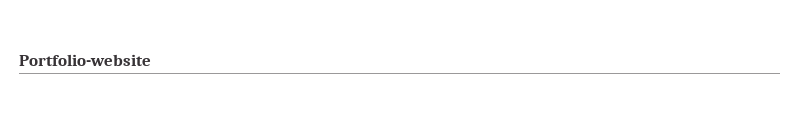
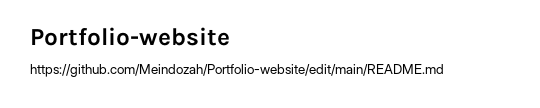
(151, 60) none -> [30,64,444,77] // https://github.com/Meindozah/Portfolio-website/edit/main/README.md

